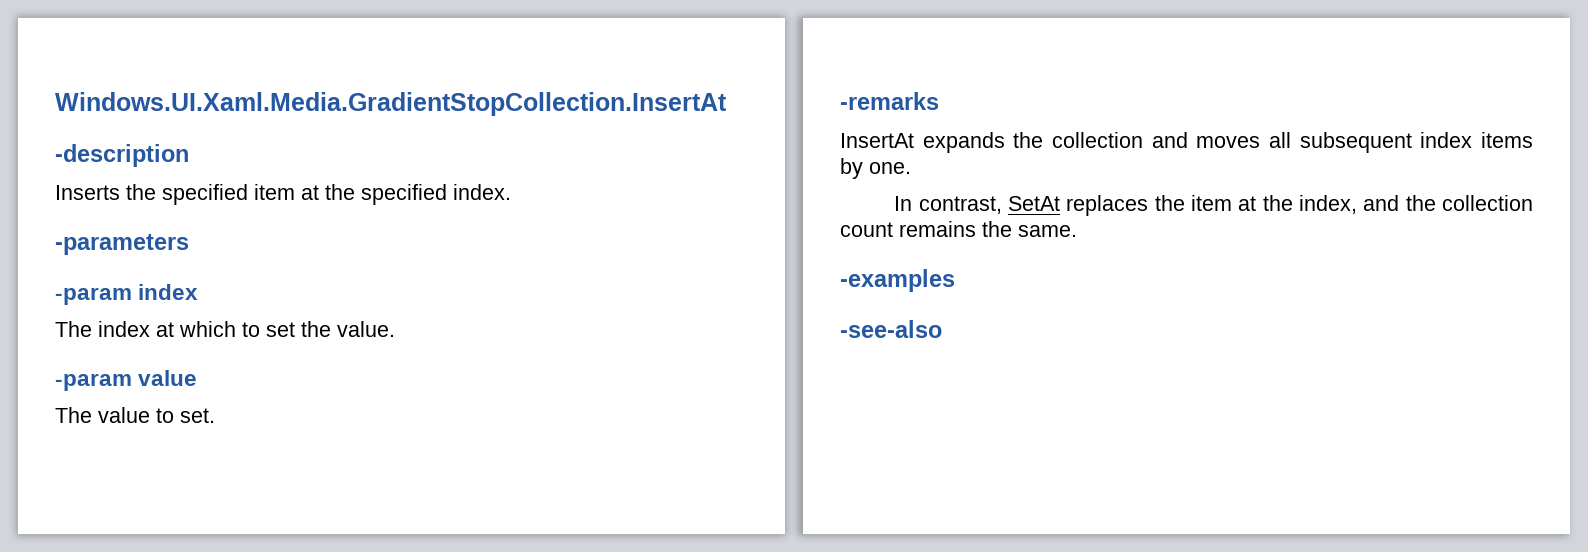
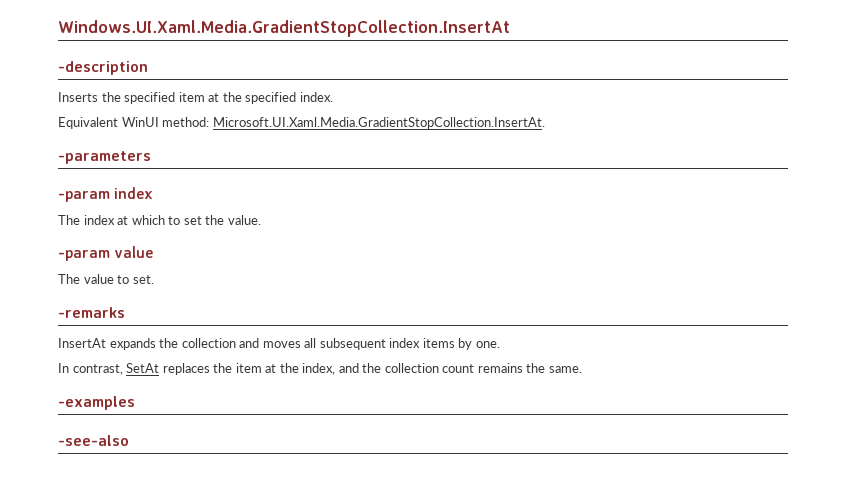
(511, 192) none -> [58,117,545,129] // Equivalent WinUI method: Microsoft.UI.Xaml.Media.GradientStopCollection.InsertAt.

